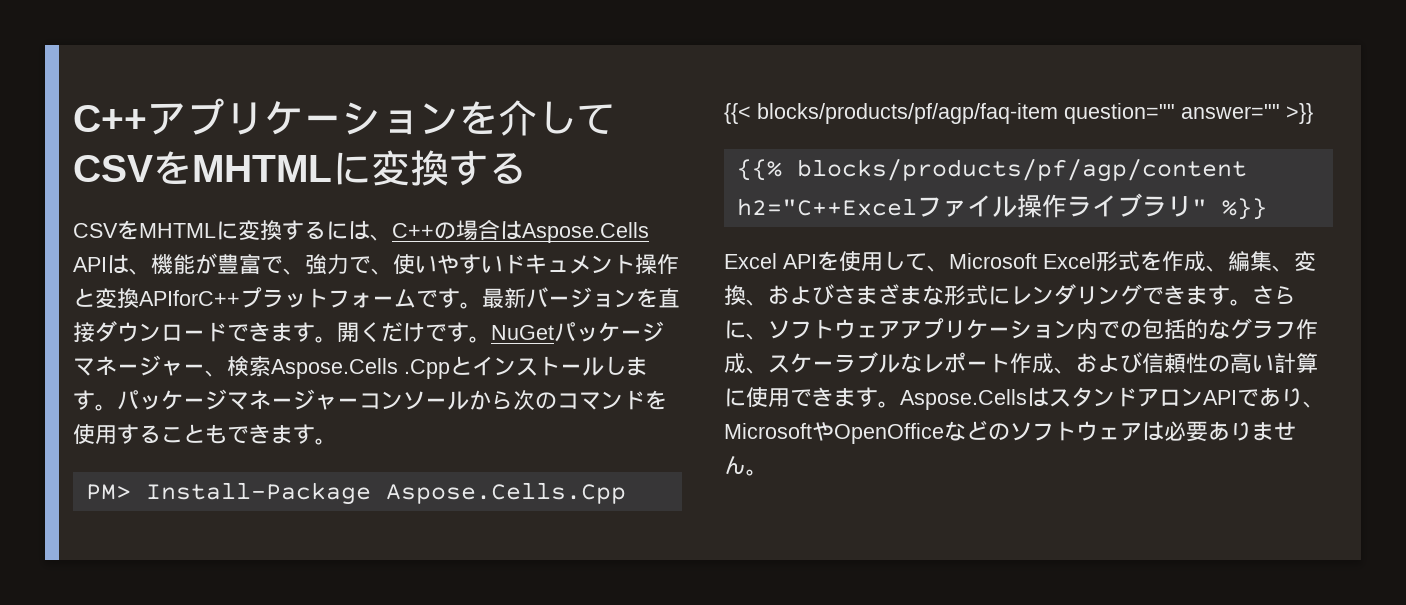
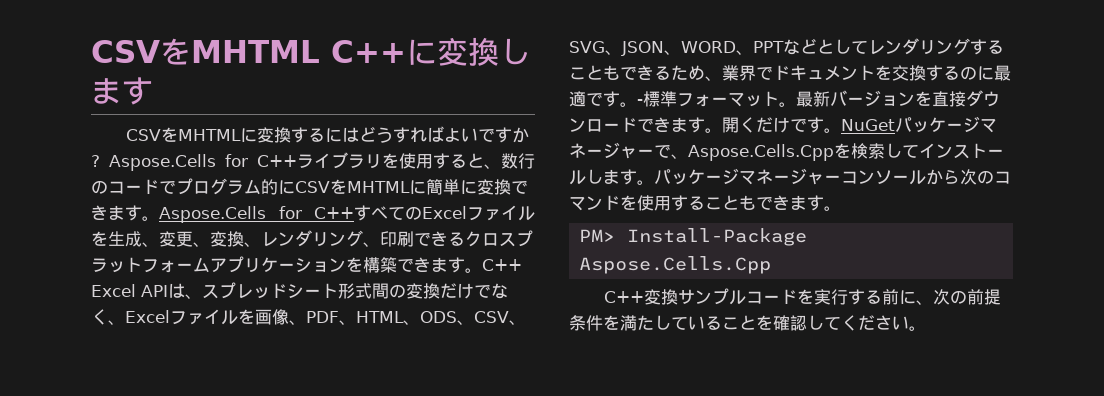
[73,98,615,136] [73,150,527,186] C++アプリケーションを介してCSVをMHTMLに変換する -> [91,37,531,66] [91,77,153,105] CSVをMHTML C++に変換します
[370,219,649,243] [73,253,679,275] [73,287,460,308] 、C++の場合はAspose.Cells APIは、機能が豊富で、強力で、使いやすいドキュメント操作と変換APIforC++プラットフォームです -> [358,126,529,143] [91,152,535,171] [91,178,528,195] [91,205,535,223] [91,230,533,247] [91,256,522,273] [91,282,508,299] [91,309,526,325] [569,38,1004,56] [569,65,1011,81] [569,91,779,107] どうすればよいですか? Aspose.Cells for C++ライブラリを使用すると、数行のコードでプログラム的にCSVをMHTMLに簡単に変換できます。Aspose.Cells for C++すべてのExcelファイルを生成、変更、変換、レンダリング、印刷できるクロスプラットフォームアプリケーションを構築できます。C++ Excel APIは、スプレッドシート形式間の変換だけでなく、Excelファイルを画像、PDF、HTML、ODS、CSV、SVG、JSON、WORD、PPTなどとしてレンダリングすることもできるため、業界でドキュメントを交換するのに最適です。-標準フォーマット
[205,356,472,379] 、検索Aspose.Cells .Cppと -> [654,143,919,161] で、Aspose.Cells.Cppを検索して
[724,103,1313,124] [736,158,1247,182] [736,193,1267,220] [724,251,1316,272] [724,284,1296,306] [724,318,1318,340] [724,352,1318,374] [724,387,1325,410] [724,420,1296,444] [724,455,746,475] {{< blocks/products/pf/agp/faq-item question="" answer="" >}} // {{% blocks/products/pf/agp/content h2="C++Excelファイル操作ライブラリ" %}} // Excel APIを使用して、Microsoft Excel形式を作成、編集、変換、およびさまざまな形式にレンダリングできます。さらに、ソフトウェアアプリケーション内での包括的なグラフ作成、スケーラブルなレポート作成、および信頼性の高い計算に使用できます。Aspose.CellsはスタンドアロンAPIであり、MicrosoftやOpenOfficeなどのソフトウェアは必要ありません -> [603,288,1001,305] [569,315,909,331] C++変換サンプルコードを実行する前に、次の前提条件を満たしていることを確認してください

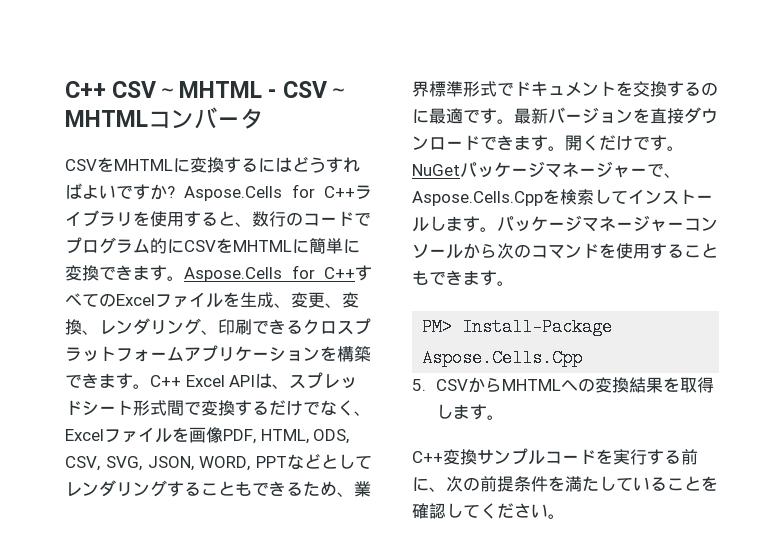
[91,37,531,66] [91,77,153,105] CSVをMHTML C++に変換します -> [65,81,350,98] [65,107,263,129] C++ CSV～MHTML - CSV～MHTMLコンバータ
[389,283,440,299] の変換 -> [184,400,269,416] で変換する
[289,311,526,325] [569,41,753,56] 、PDF、HTML、ODS、CSV、SVG、JSON、WORD、 -> [223,429,350,444] [65,456,251,471] PDF, HTML, ODS, CSV, SVG, JSON, WORD,
(756, 73) none -> [429,81,497,97] 標準形式
[637,91,796,107] -標準フォーマット。 -> (514, 121) none
(772, 265) none -> [412,377,715,393] [436,404,505,420] // 5. CSVからMHTMLへの変換結果を取得します。

